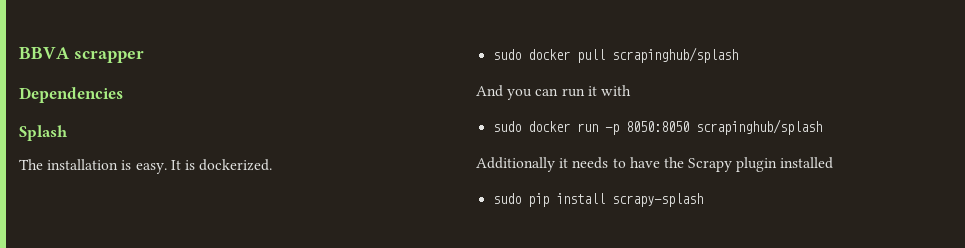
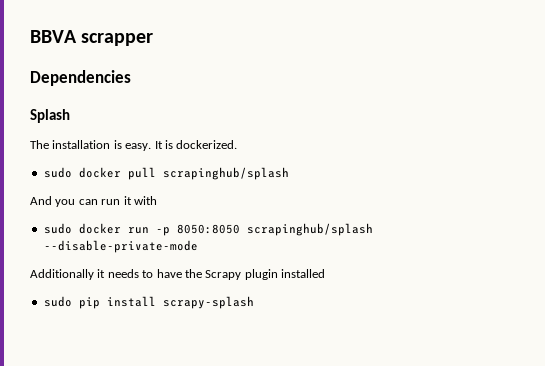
(823, 127) none -> [43,240,198,253] --disable-private-mode

